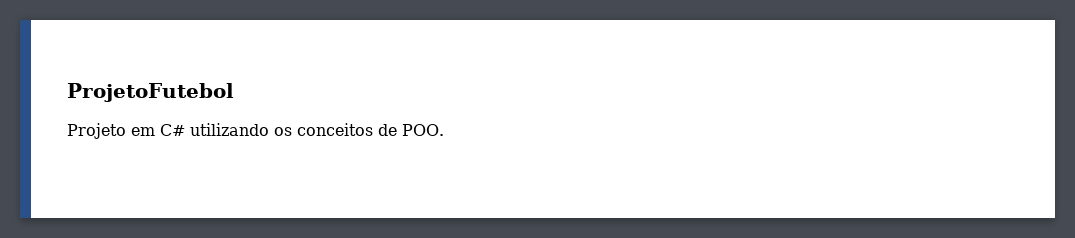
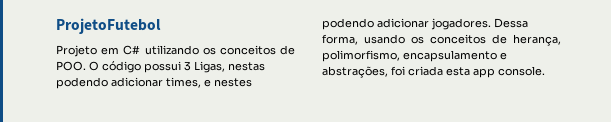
(444, 130) none -> [89,61,265,73] [56,77,252,89] [322,18,528,30] [322,34,561,46] [322,50,507,62] [322,66,545,78] O código possui 3 Ligas, nestas podendo adicionar times, e nestes podendo adicionar jogadores. Dessa forma, usando os conceitos de herança, polimorfismo, encapsulamento e abstrações, foi criada esta app console.

